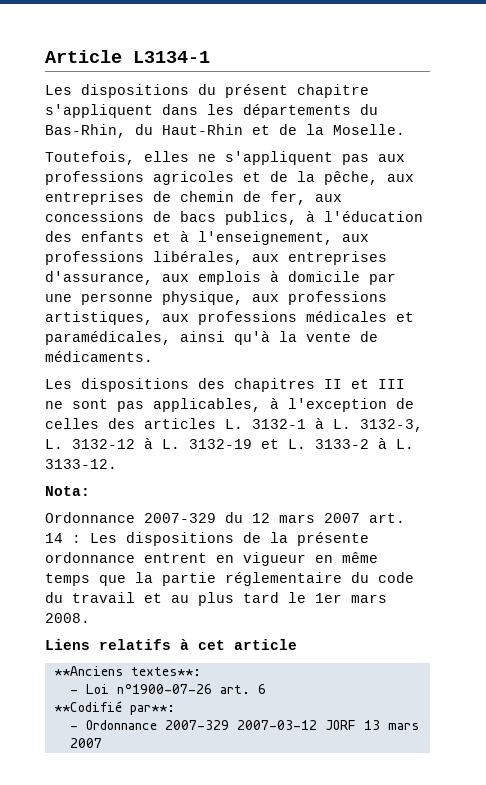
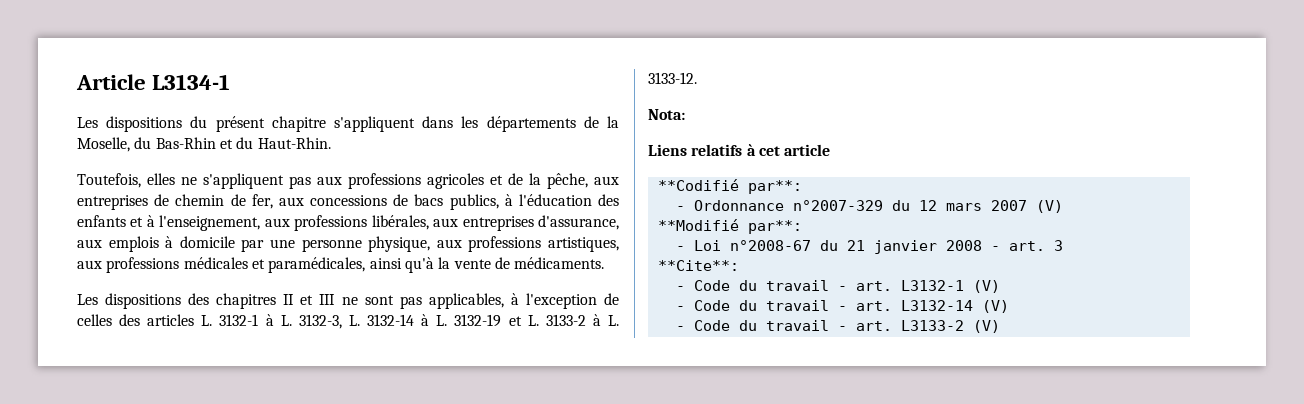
[360,104,378,115] [45,124,405,138] du Bas-Rhin, du Haut-Rhin et de la Moselle. -> [583,116,619,128] [77,137,331,152] de la Moselle, du Bas-Rhin et du Haut-Rhin.
[72,439,135,449] 3132-12 -> [367,314,415,326] 3132-14
[45,512,405,523] [45,532,369,546] [45,552,378,566] [45,572,414,586] [45,592,387,606] [45,613,90,623] // Ordonnance 2007-329 du 12 mars 2007 art. 14 : Les dispositions de la présente ordonnance entrent en vigueur en même temps que la partie réglementaire du code du travail et au plus tard le 1er mars 2008. -> (685, 114) none
[53,666,201,676] [69,684,266,694] [53,701,175,715] [69,720,419,730] [69,738,102,748] **Anciens textes**: // - Loi n°1900-07-26 art. 6 // **Codifié par**: // - Ordonnance 2007-329 2007-03-12 JORF 13 mars 2007 -> [657,179,802,194] [675,200,1063,213] [657,219,802,234] [675,240,1063,254] [657,260,739,271] [675,280,1000,293] [675,300,1009,313] [675,320,1000,333] **Codifié par**: // - Ordonnance n°2007-329 du 12 mars 2007 (V) // **Modifié par**: // - Loi n°2008-67 du 21 janvier 2008 - art. 3 // **Cite**: // - Code du travail - art. L3132-1 (V) // - Code du travail - art. L3132-14 (V) // - Code du travail - art. L3133-2 (V)

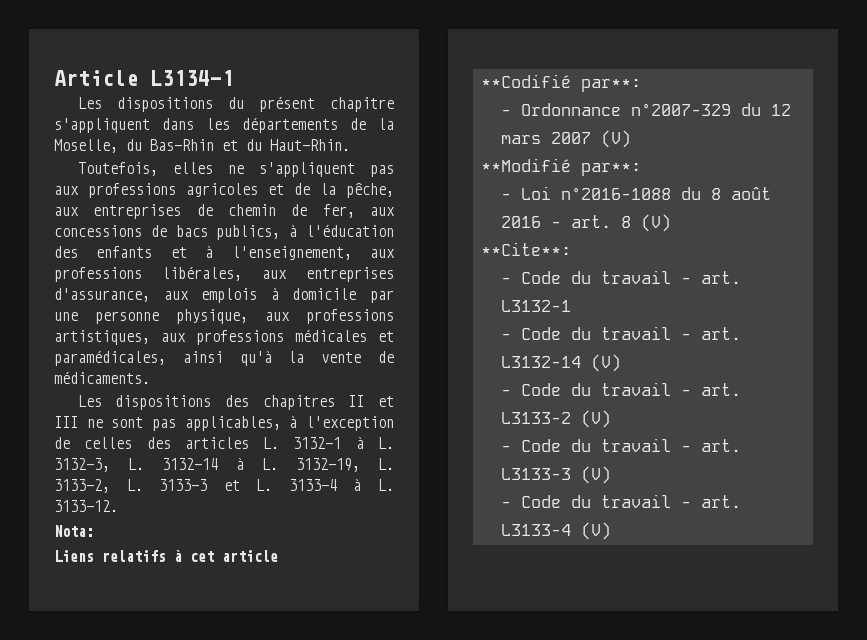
[454,314,502,327] 3132-19 -> [296,458,394,472] [54,479,208,493] 3132-19, L. 3133-2, L. 3133-3
[545,314,586,326] 3133-2 -> [288,479,337,491] 3133-4
[729,240,1063,254] n°2008-67 du 21 janvier 2008 - art. 3 -> [560,187,771,200] [500,214,671,232] n°2016-1088 du 8 août 2016 - art. 8 (V)
[972,280,1000,293] (V) -> (571, 306) none
(1000, 326) none -> [500,438,741,452] [500,466,611,484] [500,494,741,508] [500,522,611,540] // - Code du travail - art. L3133-3 (V) // - Code du travail - art. L3133-4 (V)

